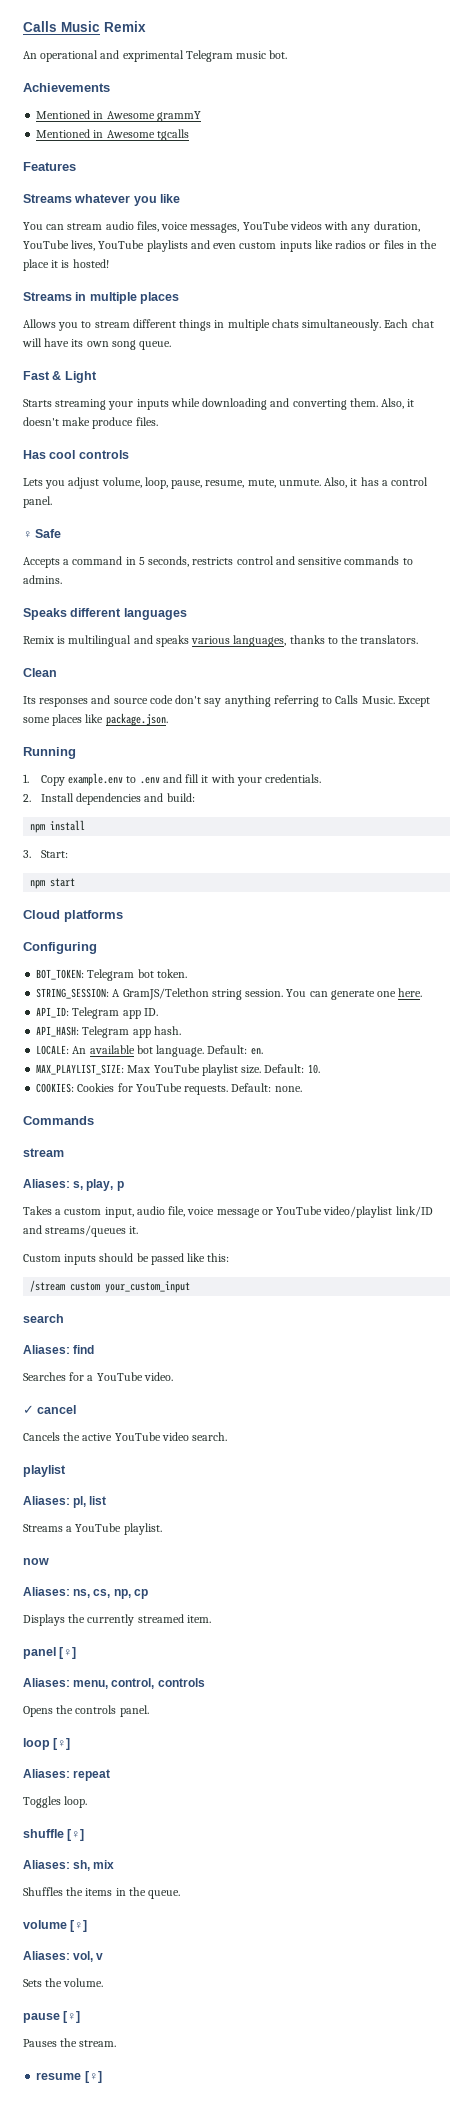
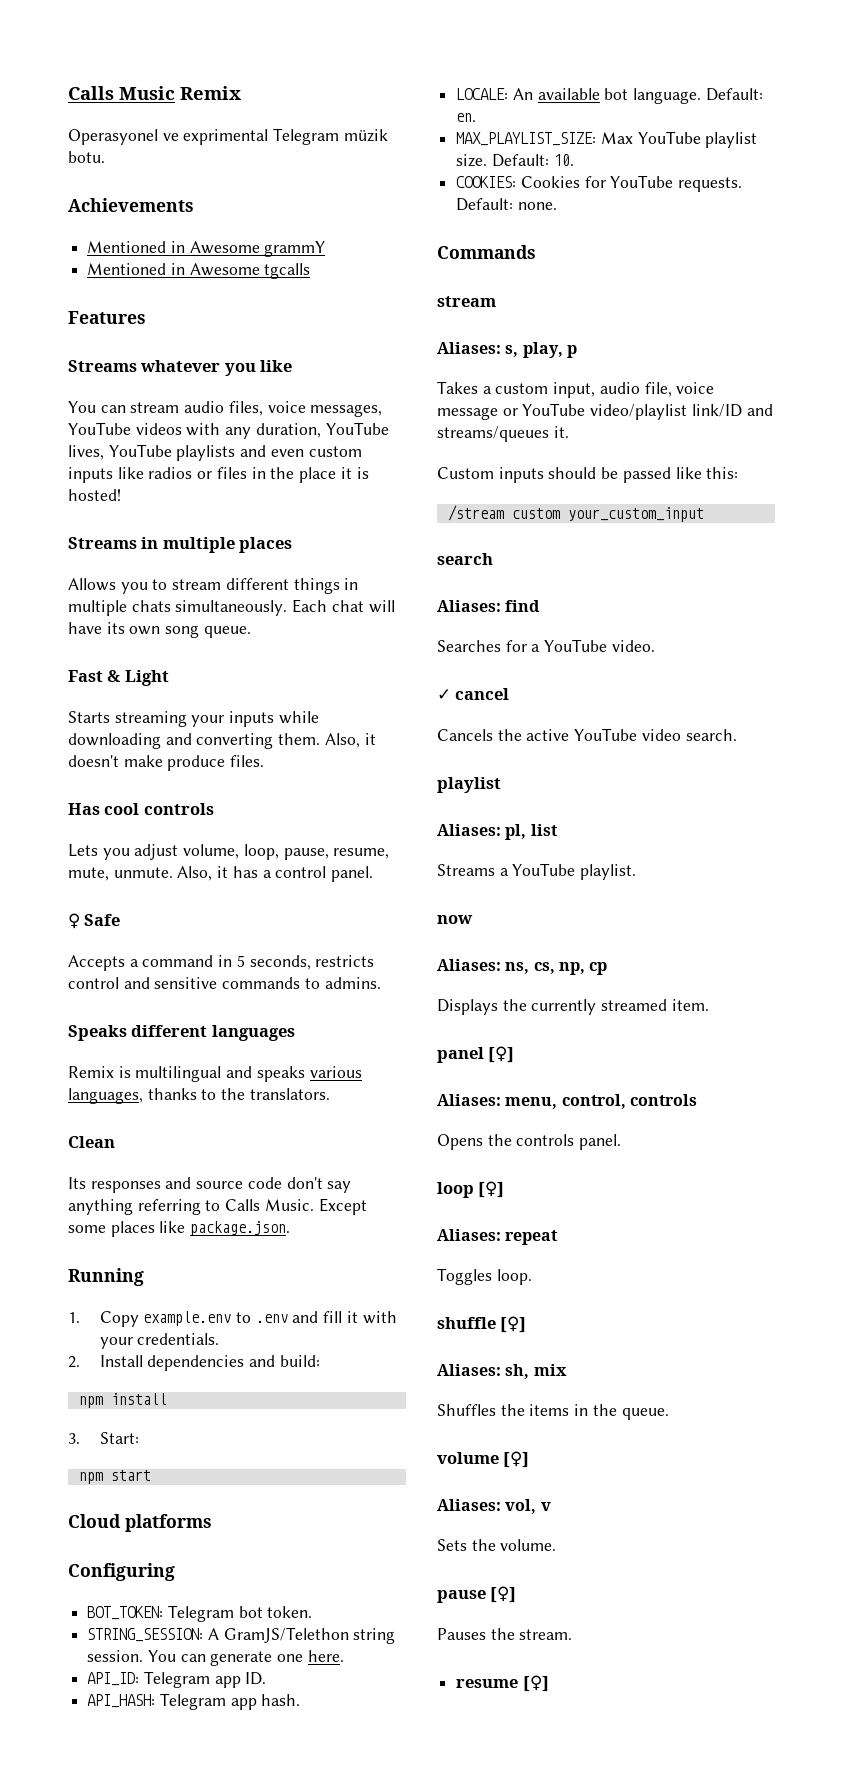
[23,50,288,62] An operational and exprimental Telegram music bot. -> [68,128,388,145] [68,151,105,163] Operasyonel ve exprimental Telegram müzik botu.

